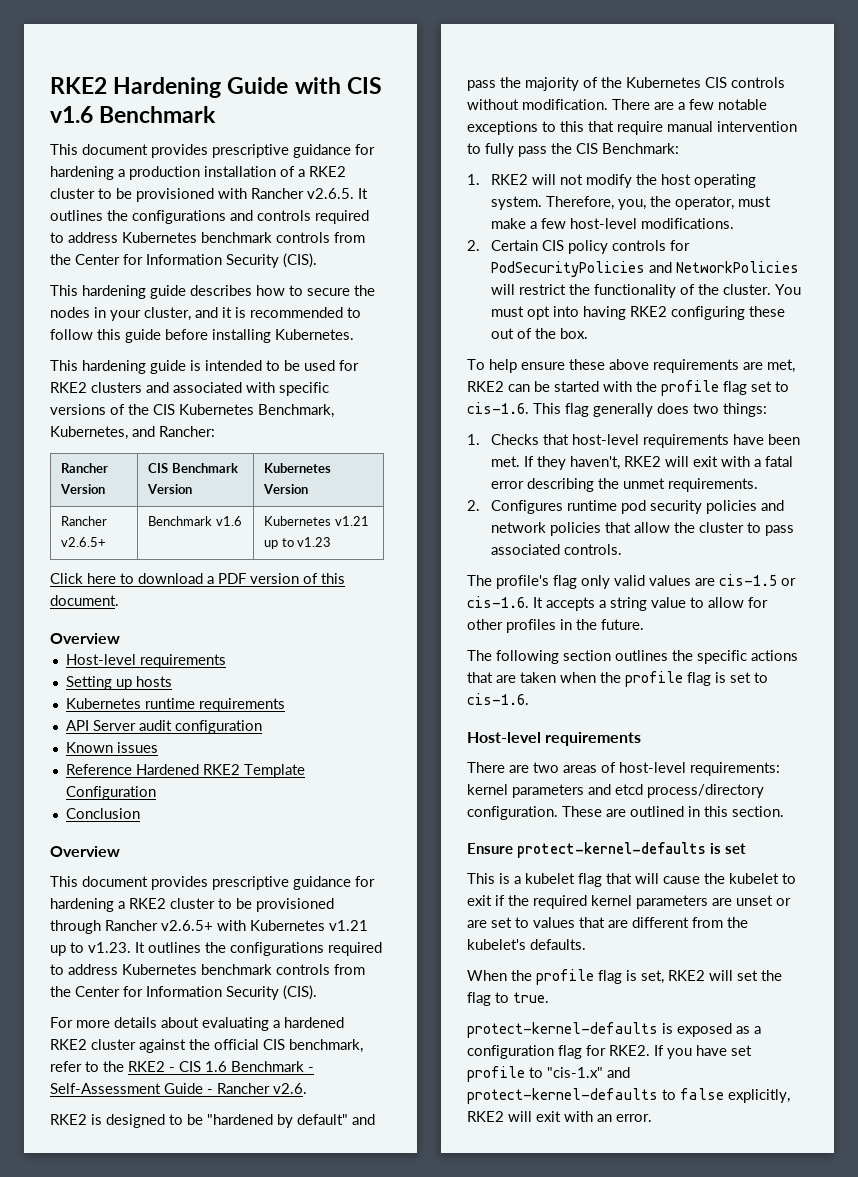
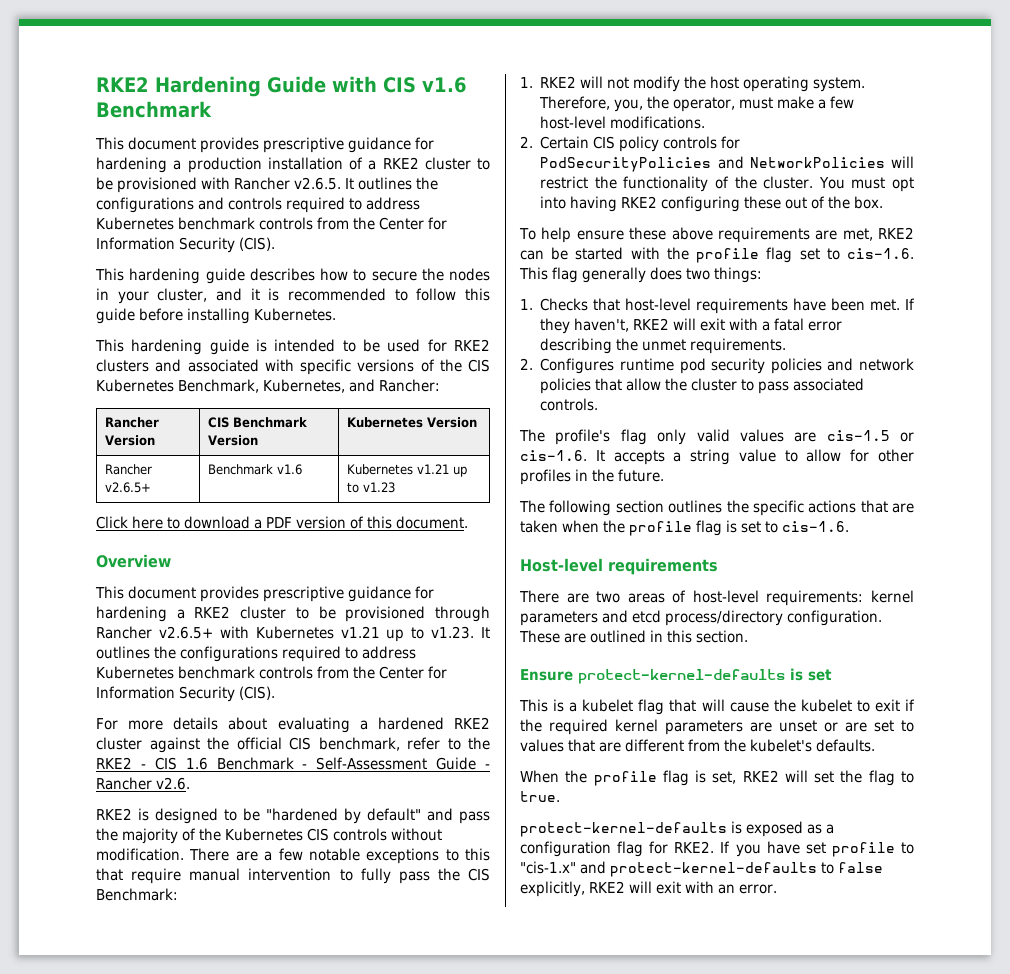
[65,654,226,668] [65,676,172,690] [65,698,285,712] [65,720,262,734] [65,742,158,753] [65,764,305,778] [65,786,156,800] [65,808,140,819] [50,846,120,857] // Host-level requirements // Setting up hosts // Kubernetes runtime requirements // API Server audit configuration // Known issues // Reference Hardened RKE2 Template Configuration // Conclusion // Overview -> (171, 561) none

